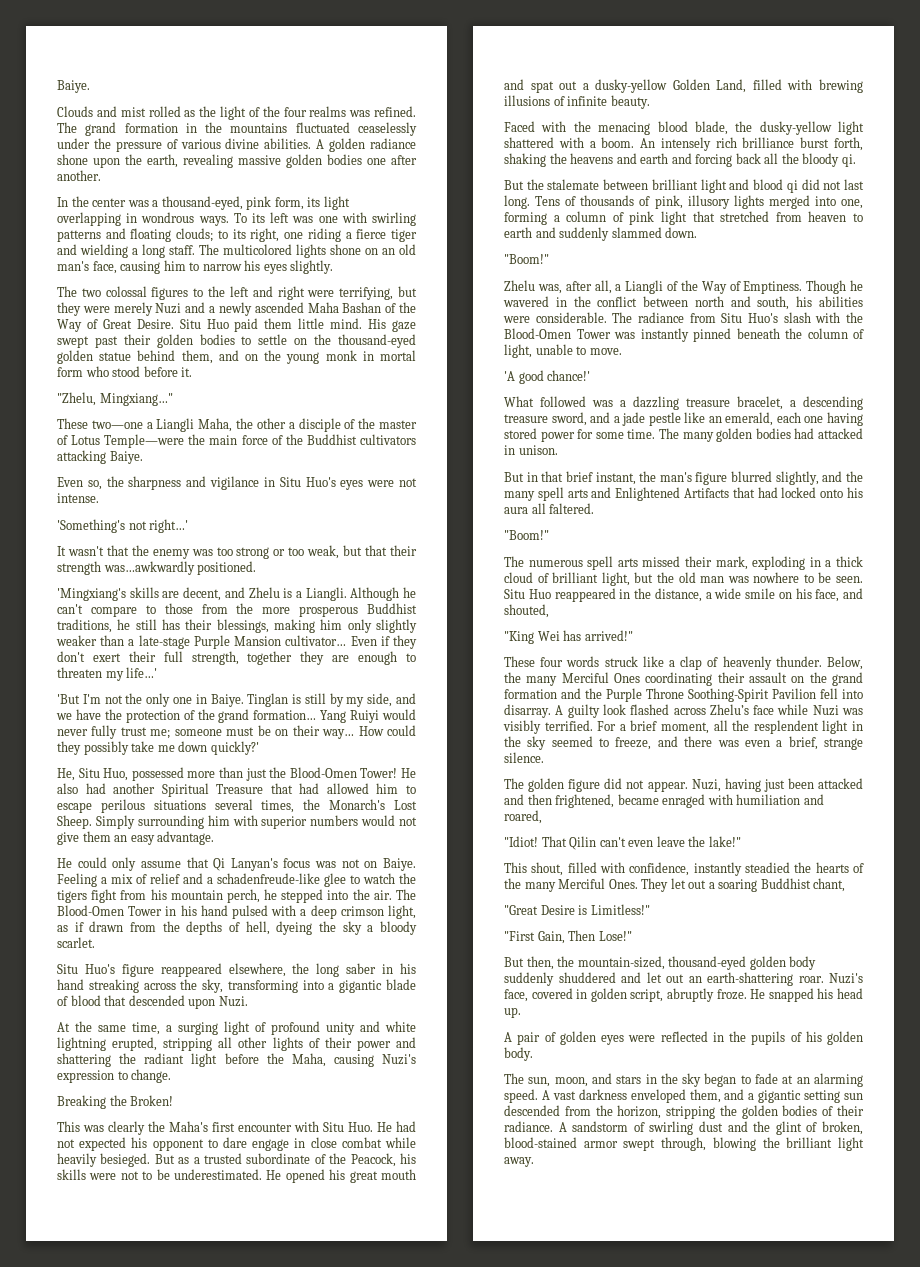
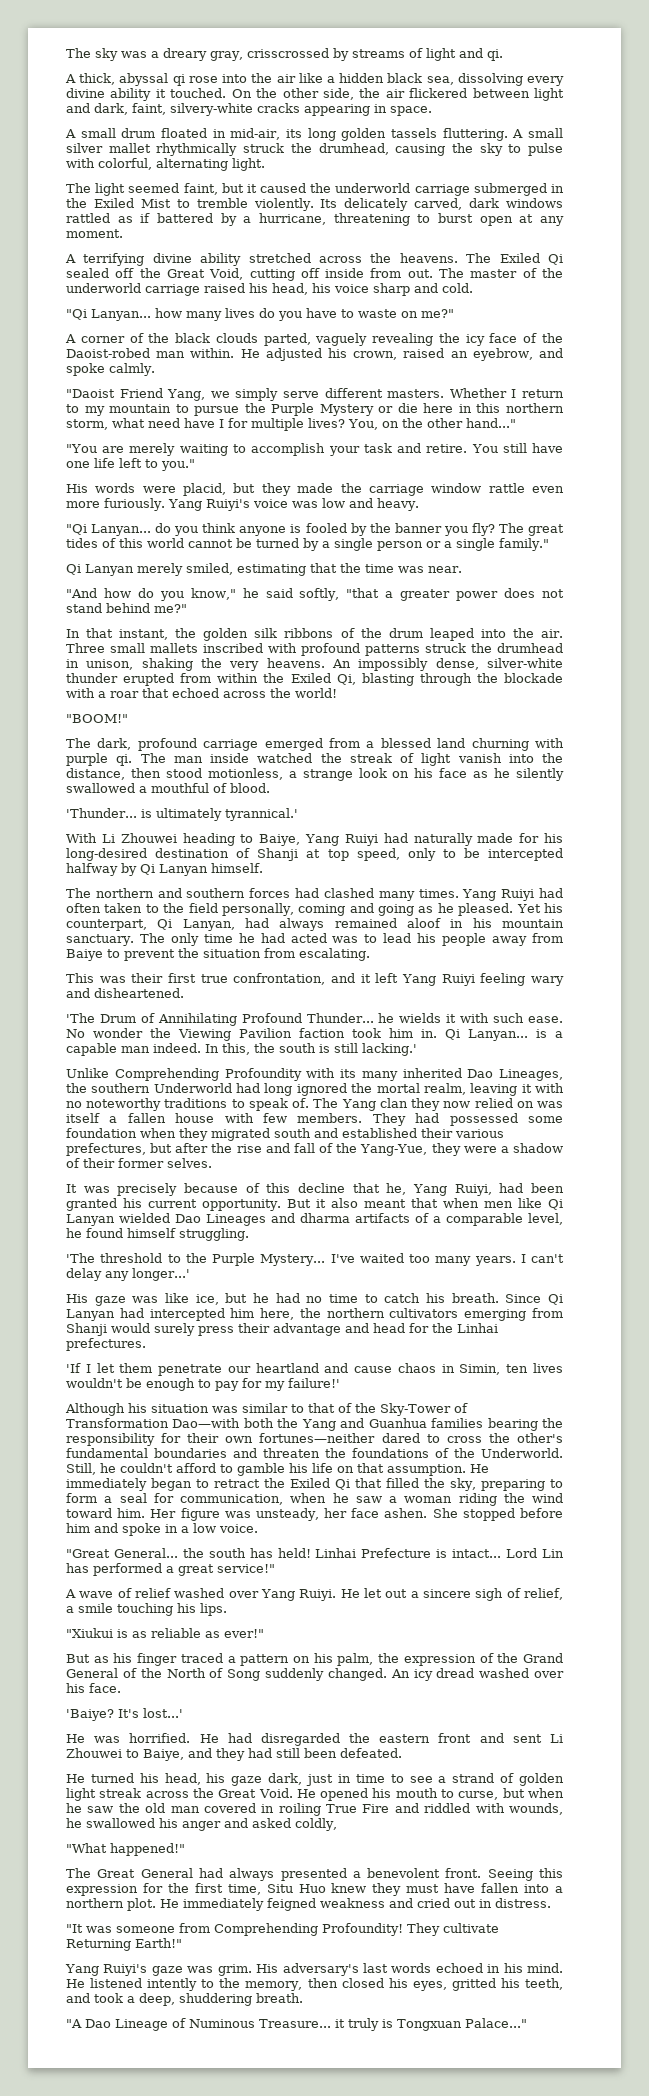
[57,80,90,93] [57,106,416,120] [57,122,417,136] [57,138,417,152] [57,154,417,168] [57,170,101,181] [57,196,350,210] [57,212,416,226] [57,228,417,242] [57,244,416,258] [57,260,334,274] [57,286,417,300] [57,302,416,316] [57,318,417,332] [57,334,416,348] [57,350,417,364] [57,366,193,377] [57,392,173,406] [57,418,417,432] [57,434,416,448] [57,450,143,464] [57,476,417,490] [57,493,99,503] [57,519,189,533] [57,545,417,559] [57,561,257,575] [57,587,416,601] [57,603,417,617] [57,619,417,633] [56,635,418,649] [57,651,417,665] [57,667,158,681] [57,693,416,707] [56,709,416,723] [57,725,416,739] [57,741,259,755] [57,767,416,781] [57,783,416,797] [57,799,417,813] [57,815,417,829] [57,831,215,845] [57,857,416,871] [57,873,416,887] [57,889,417,903] [57,905,416,919] [57,921,418,935] [57,937,95,948] [57,963,417,977] [57,979,416,993] [57,995,248,1009] [57,1021,416,1035] [57,1037,416,1051] [57,1053,416,1067] [57,1069,172,1083] [57,1095,174,1109] [57,1121,416,1135] [57,1137,416,1151] [57,1153,416,1167] [57,1169,416,1183] [504,79,863,93] [504,95,650,109] [504,121,864,135] [504,137,863,151] [504,153,856,167] [504,179,864,193] [504,195,863,209] [504,211,863,225] [504,227,698,241] [504,254,549,264] [504,280,863,294] [503,296,863,310] [503,312,863,323] [504,328,864,342] [504,344,622,358] [504,370,591,384] [504,396,863,410] [504,412,863,426] [504,428,863,442] [504,445,558,455] [504,471,863,485] [504,487,863,501] [504,503,595,514] [504,530,549,540] [504,556,863,570] [504,572,863,586] [504,588,863,602] [504,604,549,618] [504,630,633,644] [504,656,863,670] [504,672,863,686] [504,688,863,702] [504,704,863,718] [503,720,863,734] [504,736,863,750] [504,752,544,763] [504,778,863,792] [504,794,824,808] [504,810,542,824] [504,836,741,850] [504,862,864,876] [504,878,846,892] [504,904,650,915] [504,930,632,944] [504,956,817,970] [504,972,863,986] [504,988,864,1002] [504,1007,521,1018] [504,1031,863,1045] [504,1047,533,1061] [504,1073,864,1087] [504,1089,863,1103] [504,1105,864,1119] [504,1121,863,1135] [504,1137,864,1151] [504,1157,534,1167] Baiye. // Clouds and mist rolled as the light of the four realms was refined. The grand formation in the mountains fluctuated ceaselessly under the pressure of various divine abilities. A golden radiance shone upon the earth, revealing massive golden bodies one after another. // In the center was a thousand-eyed, pink form, its light overlapping in wondrous ways. To its left was one with swirling patterns and floating clouds; to its right, one riding a fierce tiger and wielding a long staff. The multicolored lights shone on an old man's face, causing him to narrow his eyes slightly. // The two colossal figures to the left and right were terrifying, but they were merely Nuzi and a newly ascended Maha Bashan of the Way of Great Desire. Situ Huo paid them little mind. His gaze swept past their golden bodies to settle on the thousand-eyed golden statue behind them, and on the young monk in mortal form who stood before it. // "Zhelu, Mingxiang…" // These two—one a Liangli Maha, the other a disciple of the master of Lotus Temple—were the main force of the Buddhist cultivators attacking Baiye. // Even so, the sharpness and vigilance in Situ Huo's eyes were not intense. // 'Something's not right…' // It wasn't that the enemy was too strong or too weak, but that their strength was…awkwardly positioned. // 'Mingxiang's skills are decent, and Zhelu is a Liangli. Although he can't compare to those from the more prosperous Buddhist traditions, he still has their blessings, making him only slightly weaker than a late-stage Purple Mansion cultivator… Even if they don't exert their full strength, together they are enough to threaten my life…' // 'But I'm not the only one in Baiye. Tinglan is still by my side, and we have the protection of the grand formation… Yang Ruiyi would never fully trust me; someone must be on their way… How could they possibly take me down quickly?' // He, Situ Huo, possessed more than just the Blood-Omen Tower! He also had another Spiritual Treasure that had allowed him to escape perilous situations several times, the Monarch's Lost Sheep. Simply surrounding him with superior numbers would not give them an easy advantage. // He could only assume that Qi Lanyan's focus was not on Baiye. Feeling a mix of relief and a schadenfreude-like glee to watch the tigers fight from his mountain perch, he stepped into the air. The Blood-Omen Tower in his hand pulsed with a deep crimson light, as if drawn from the depths of hell, dyeing the sky a bloody scarlet. // Situ Huo's figure reappeared elsewhere, the long saber in his hand streaking across the sky, transforming into a gigantic blade of blood that descended upon Nuzi. // At the same time, a surging light of profound unity and white lightning erupted, stripping all other lights of their power and shattering the radiant light before the Maha, causing Nuzi's expression to change. // Breaking the Broken! // This was clearly the Maha's first encounter with Situ Huo. He had not expected his opponent to dare engage in close combat while heavily besieged. But as a trusted subordinate of the Peacock, his skills were not to be underestimated. He opened his great mouth and spat out a dusky-yellow Golden Land, filled with brewing illusions of infinite beauty. // Faced with the menacing blood blade, the dusky-yellow light shattered with a boom. An intensely rich brilliance burst forth, shaking the heavens and earth and forcing back all the bloody qi. // But the stalemate between brilliant light and blood qi did not last long. Tens of thousands of pink, illusory lights merged into one, forming a column of pink light that stretched from heaven to earth and suddenly slammed down. // "Boom!" // Zhelu was, after all, a Liangli of the Way of Emptiness. Though he wavered in the conflict between north and south, his abilities were considerable. The radiance from Situ Huo's slash with the Blood-Omen Tower was instantly pinned beneath the column of light, unable to move. // 'A good chance!' // What followed was a dazzling treasure bracelet, a descending treasure sword, and a jade pestle like an emerald, each one having stored power for some time. The many golden bodies had attacked in unison. // But in that brief instant, the man's figure blurred slightly, and the many spell arts and Enlightened Artifacts that had locked onto his aura all faltered. // "Boom!" // The numerous spell arts missed their mark, exploding in a thick cloud of brilliant light, but the old man was nowhere to be seen. Situ Huo reappeared in the distance, a wide smile on his face, and shouted, // "King Wei has arrived!" // These four words struck like a clap of heavenly thunder. Below, the many Merciful Ones coordinating their assault on the grand formation and the Purple Throne Soothing-Spirit Pavilion fell into disarray. A guilty look flashed across Zhelu’s face while Nuzi was visibly terrified. For a brief moment, all the resplendent light in the sky seemed to freeze, and there was even a brief, strange silence. // The golden figure did not appear. Nuzi, having just been attacked and then frightened, became enraged with humiliation and roared, // "Idiot! That Qilin can't even leave the lake!" // This shout, filled with confidence, instantly steadied the hearts of the many Merciful Ones. They let out a soaring Buddhist chant, // "Great Desire is Limitless!" // "First Gain, Then Lose!" // But then, the mountain-sized, thousand-eyed golden body suddenly shuddered and let out an earth-shattering roar. Nuzi's face, covered in golden script, abruptly froze. He snapped his head up. // A pair of golden eyes were reflected in the pupils of his golden body. // The sun, moon, and stars in the sky began to fade at an alarming speed. A vast darkness enveloped them, and a gigantic setting sun descended from the horizon, stripping the golden bodies of their radiance. A sandstorm of swirling dust and the glint of broken, blood-stained armor swept through, blowing the brilliant light away. -> [66,48,503,61] [65,73,564,86] [66,88,564,101] [66,103,432,116] [65,128,563,141] [66,143,563,156] [66,158,265,171] [66,183,564,196] [66,198,563,211] [66,213,565,226] [66,229,123,238] [65,253,563,266] [66,268,563,281] [66,283,473,296] [66,308,454,321] [65,333,563,346] [66,348,564,361] [66,363,155,376] [66,388,564,401] [66,403,565,416] [66,418,516,431] [66,443,564,456] [66,458,195,471] [66,483,564,496] [66,498,419,511] [66,523,564,536] [66,538,549,551] [66,563,462,576] [66,588,564,601] [66,603,187,613] [66,628,564,641] [66,643,563,656] [66,658,563,671] [66,673,564,686] [66,688,337,698] [66,714,128,723] [66,738,564,751] [66,753,563,766] [66,768,565,781] [66,783,270,793] [66,808,298,821] [66,833,563,846] [66,848,564,861] [66,863,263,876] [66,888,563,901] [66,903,563,916] [66,918,564,931] [66,933,564,946] [66,948,370,961] [66,973,565,986] [66,988,184,998] [66,1013,563,1026] [66,1028,563,1041] [66,1043,417,1056] [66,1068,563,1081] [66,1083,565,1096] [66,1098,563,1111] [66,1113,563,1126] [66,1128,504,1141] [66,1143,563,1156] [66,1158,212,1168] [66,1183,565,1196] [66,1198,563,1211] [66,1213,563,1226] [66,1228,249,1241] [66,1253,564,1266] [66,1268,190,1281] [66,1293,563,1306] [66,1308,563,1321] [66,1323,498,1336] [66,1338,146,1351] [66,1363,563,1376] [66,1378,340,1391] [65,1403,468,1416] [66,1418,564,1431] [66,1433,563,1446] [66,1448,563,1458] [66,1463,489,1476] [66,1478,563,1491] [66,1493,563,1506] [66,1508,563,1521] [66,1523,258,1536] [66,1548,565,1558] [66,1563,275,1576] [65,1588,563,1601] [66,1603,227,1616] [66,1628,264,1638] [66,1653,563,1666] [66,1668,564,1681] [66,1683,121,1693] [66,1708,183,1721] [66,1733,563,1746] [66,1748,402,1761] [66,1773,565,1786] [66,1788,564,1801] [66,1803,563,1816] [66,1818,337,1831] [66,1843,185,1856] [66,1868,563,1881] [66,1883,563,1896] [66,1898,551,1911] [66,1923,499,1936] [66,1938,182,1951] [65,1963,564,1976] [66,1978,564,1991] [66,1993,303,2006] [66,2018,527,2031] The sky was a dreary gray, crisscrossed by streams of light and qi. // A thick, abyssal qi rose into the air like a hidden black sea, dissolving every divine ability it touched. On the other side, the air flickered between light and dark, faint, silvery-white cracks appearing in space. // A small drum floated in mid-air, its long golden tassels fluttering. A small silver mallet rhythmically struck the drumhead, causing the sky to pulse with colorful, alternating light. // The light seemed faint, but it caused the underworld carriage submerged in the Exiled Mist to tremble violently. Its delicately carved, dark windows rattled as if battered by a hurricane, threatening to burst open at any moment. // A terrifying divine ability stretched across the heavens. The Exiled Qi sealed off the Great Void, cutting off inside from out. The master of the underworld carriage raised his head, his voice sharp and cold. // "Qi Lanyan... how many lives do you have to waste on me?" // A corner of the black clouds parted, vaguely revealing the icy face of the Daoist-robed man within. He adjusted his crown, raised an eyebrow, and spoke calmly. // "Daoist Friend Yang, we simply serve different masters. Whether I return to my mountain to pursue the Purple Mystery or die here in this northern storm, what need have I for multiple lives? You, on the other hand..." // "You are merely waiting to accomplish your task and retire. You still have one life left to you." // His words were placid, but they made the carriage window rattle even more furiously. Yang Ruiyi's voice was low and heavy. // "Qi Lanyan... do you think anyone is fooled by the banner you fly? The great tides of this world cannot be turned by a single person or a single family." // Qi Lanyan merely smiled, estimating that the time was near. // "And how do you know," he said softly, "that a greater power does not stand behind me?" // In that instant, the golden silk ribbons of the drum leaped into the air. Three small mallets inscribed with profound patterns struck the drumhead in unison, shaking the very heavens. An impossibly dense, silver-white thunder erupted from within the Exiled Qi, blasting through the blockade with a roar that echoed across the world! // "BOOM!" // The dark, profound carriage emerged from a blessed land churning with purple qi. The man inside watched the streak of light vanish into the distance, then stood motionless, a strange look on his face as he silently swallowed a mouthful of blood. // 'Thunder... is ultimately tyrannical.' // With Li Zhouwei heading to Baiye, Yang Ruiyi had naturally made for his long-desired destination of Shanji at top speed, only to be intercepted halfway by Qi Lanyan himself. // The northern and southern forces had clashed many times. Yang Ruiyi had often taken to the field personally, coming and going as he pleased. Yet his counterpart, Qi Lanyan, had always remained aloof in his mountain sanctuary. The only time he had acted was to lead his people away from Baiye to prevent the situation from escalating. // This was their first true confrontation, and it left Yang Ruiyi feeling wary and disheartened. // 'The Drum of Annihilating Profound Thunder... he wields it with such ease. No wonder the Viewing Pavilion faction took him in. Qi Lanyan... is a capable man indeed. In this, the south is still lacking.' // Unlike Comprehending Profoundity with its many inherited Dao Lineages, the southern Underworld had long ignored the mortal realm, leaving it with no noteworthy traditions to speak of. The Yang clan they now relied on was itself a fallen house with few members. They had possessed some foundation when they migrated south and established their various prefectures, but after the rise and fall of the Yang-Yue, they were a shadow of their former selves. // It was precisely because of this decline that he, Yang Ruiyi, had been granted his current opportunity. But it also meant that when men like Qi Lanyan wielded Dao Lineages and dharma artifacts of a comparable level, he found himself struggling. // 'The threshold to the Purple Mystery... I've waited too many years. I can't delay any longer...' // His gaze was like ice, but he had no time to catch his breath. Since Qi Lanyan had intercepted him here, the northern cultivators emerging from Shanji would surely press their advantage and head for the Linhai prefectures. // 'If I let them penetrate our heartland and cause chaos in Simin, ten lives wouldn't be enough to pay for my failure!' // Although his situation was similar to that of the Sky-Tower of Transformation Dao—with both the Yang and Guanhua families bearing the responsibility for their own fortunes—neither dared to cross the other's fundamental boundaries and threaten the foundations of the Underworld. Still, he couldn't afford to gamble his life on that assumption. He immediately began to retract the Exiled Qi that filled the sky, preparing to form a seal for communication, when he saw a woman riding the wind toward him. Her figure was unsteady, her face ashen. She stopped before him and spoke in a low voice. // "Great General... the south has held! Linhai Prefecture is intact... Lord Lin has performed a great service!" // A wave of relief washed over Yang Ruiyi. He let out a sincere sigh of relief, a smile touching his lips. // "Xiukui is as reliable as ever!" // But as his finger traced a pattern on his palm, the expression of the Grand General of the North of Song suddenly changed. An icy dread washed over his face. // 'Baiye? It's lost...' // He was horrified. He had disregarded the eastern front and sent Li Zhouwei to Baiye, and they had still been defeated. // He turned his head, his gaze dark, just in time to see a strand of golden light streak across the Great Void. He opened his mouth to curse, but when he saw the old man covered in roiling True Fire and riddled with wounds, he swallowed his anger and asked coldly, // "What happened!" // The Great General had always presented a benevolent front. Seeing this expression for the first time, Situ Huo knew they must have fallen into a northern plot. He immediately feigned weakness and cried out in distress. // "It was someone from Comprehending Profoundity! They cultivate Returning Earth!" // Yang Ruiyi's gaze was grim. His adversary's last words echoed in his mind. He listened intently to the memory, then closed his eyes, gritted his teeth, and took a deep, shuddering breath. // "A Dao Lineage of Numinous Treasure... it truly is Tongxuan Palace..."

